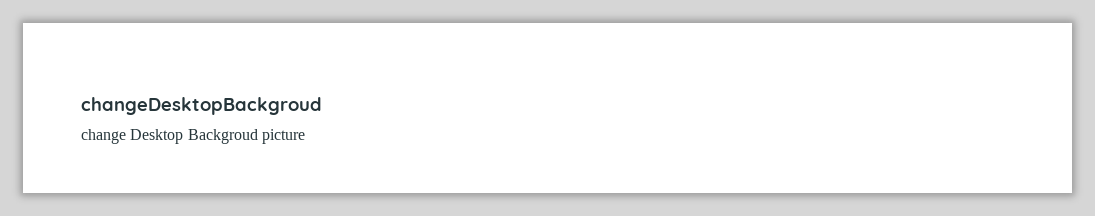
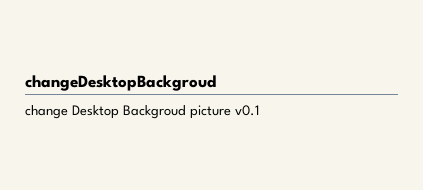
(305, 136) none -> [235,105,259,116] v0.1

